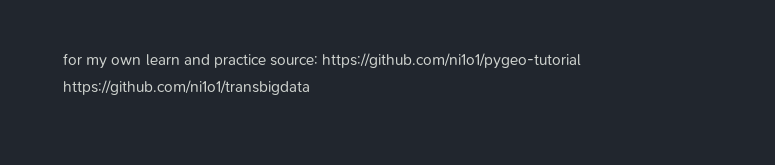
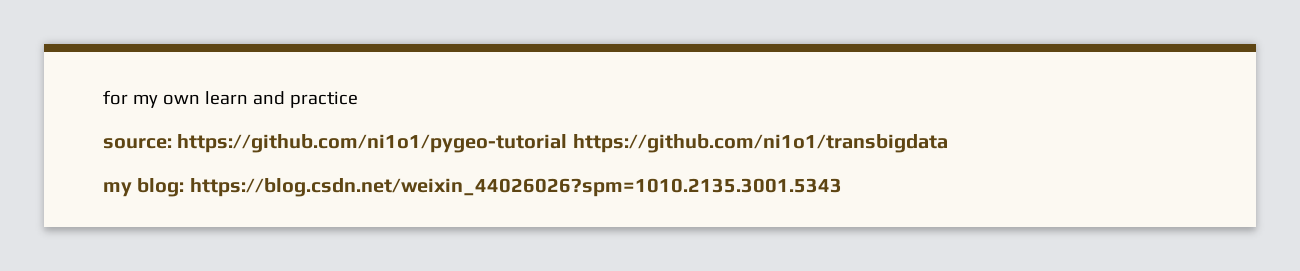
(266, 61) none -> (358, 99) //
(310, 87) none -> [103,178,842,197] // my blog: https://blog.csdn.net/weixin_44026026?spm=1010.2135.3001.5343

